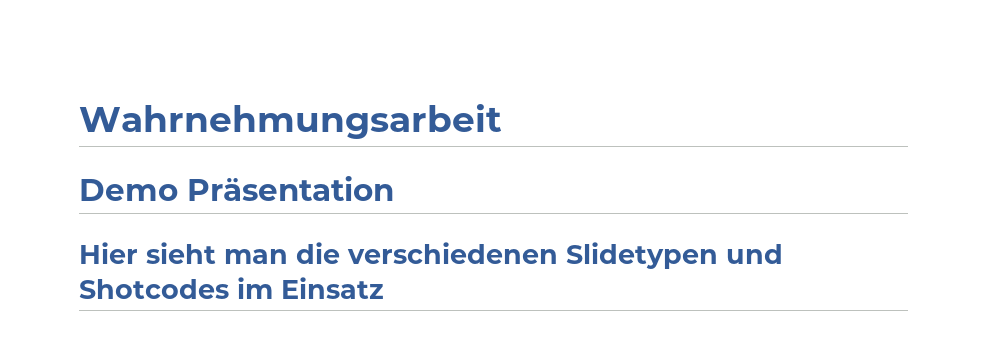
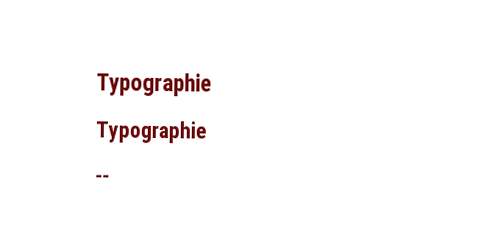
[79,104,502,139] [79,176,394,201] [79,242,783,269] [79,277,384,299] Wahrnehmungsarbeit // Demo Präsentation // Hier sieht man die verschiedenen Slidetypen und Shotcodes im Einsatz -> [96,72,212,97] [95,120,207,144] [95,174,110,183] Typographie // Typographie // --

